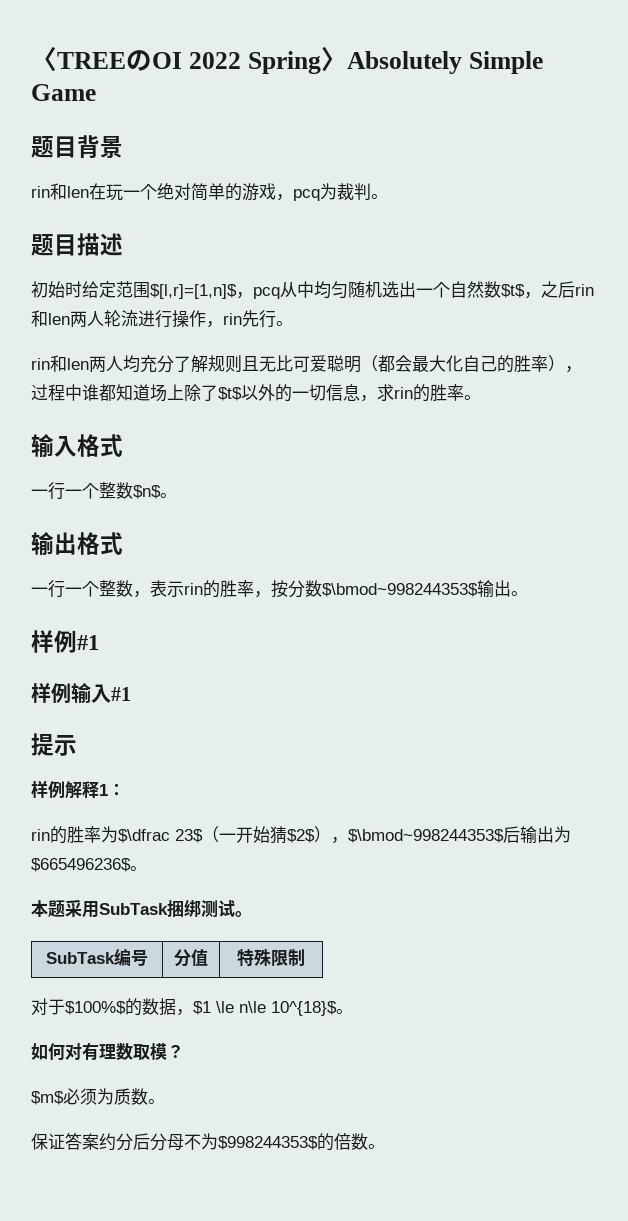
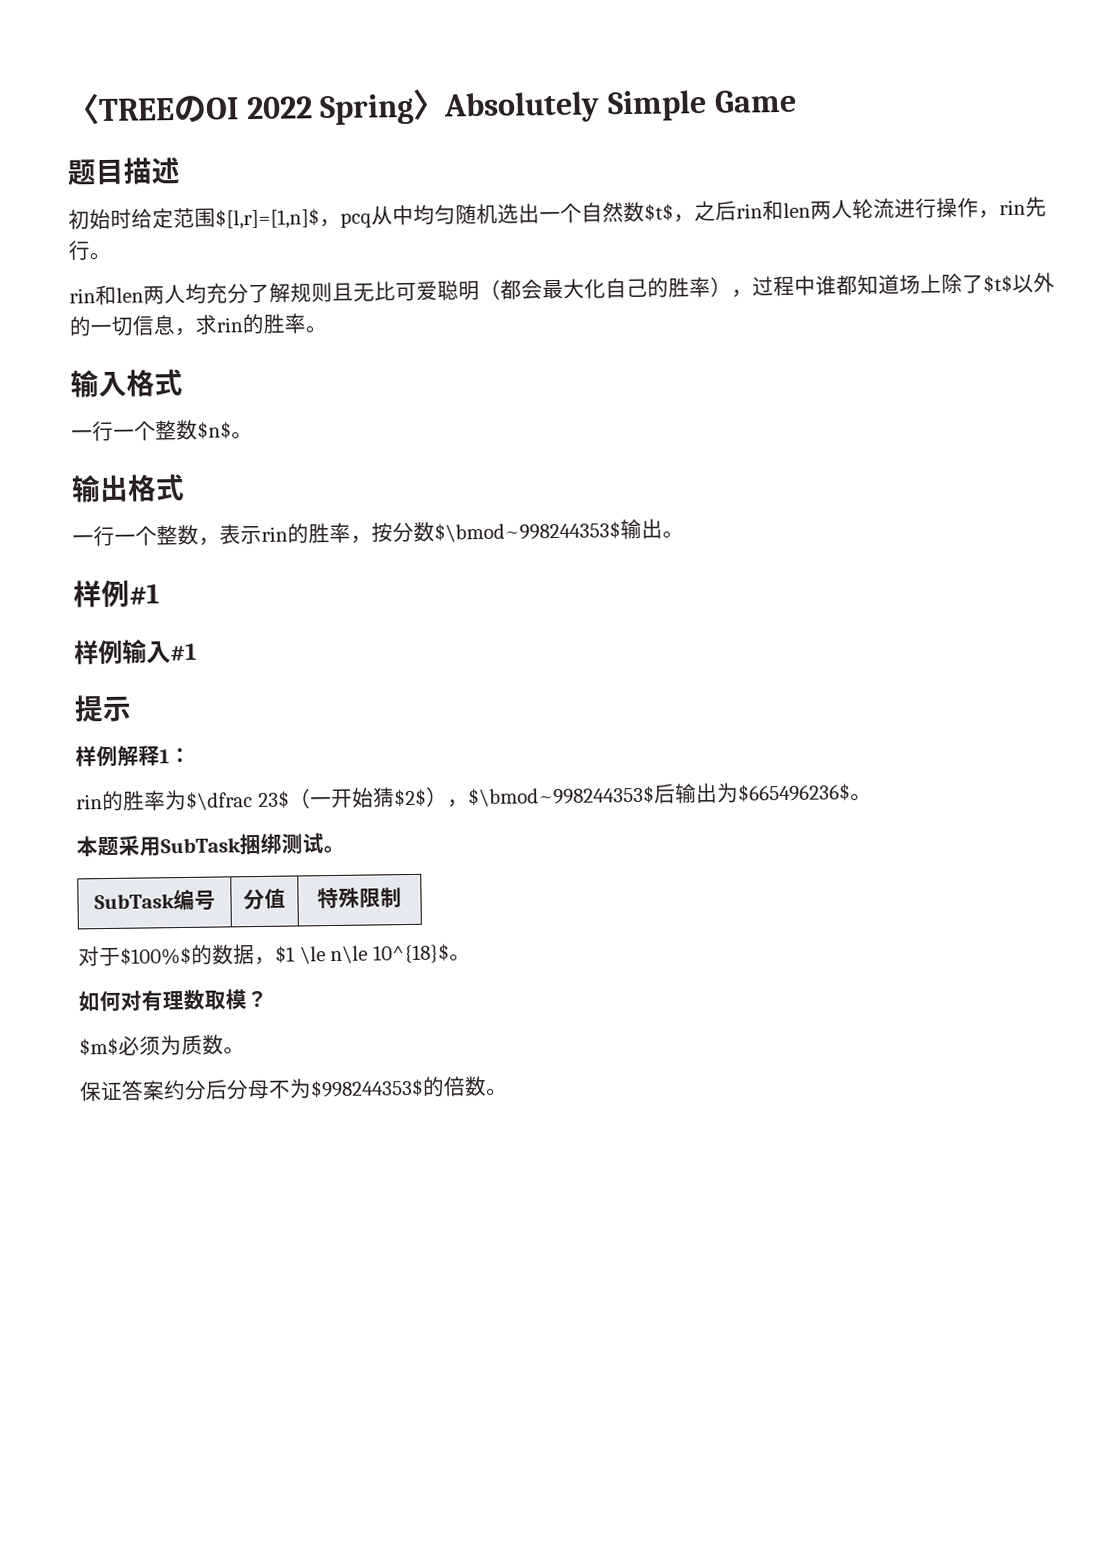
[31,135,123,159] [31,183,388,201] // 题目背景 // rin和len在玩一个绝对简单的游戏，pcq为裁判。 -> (797, 101) none

